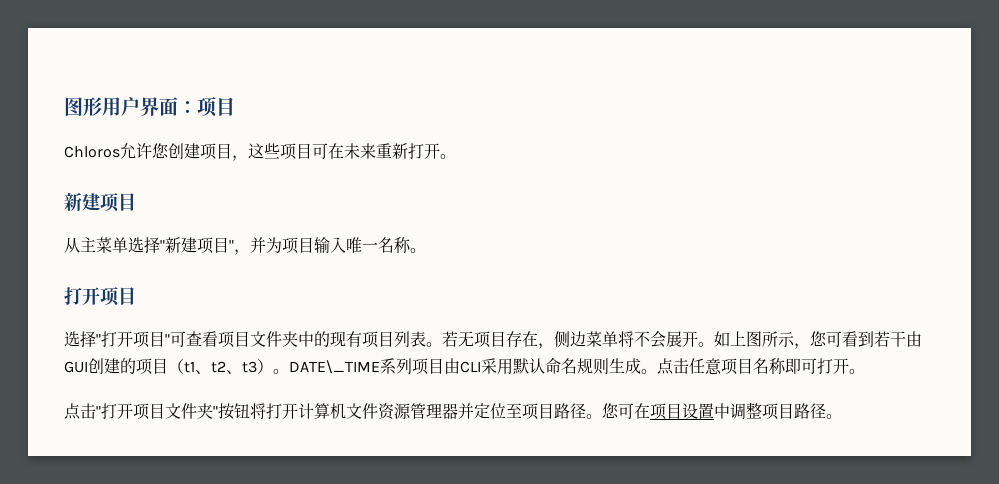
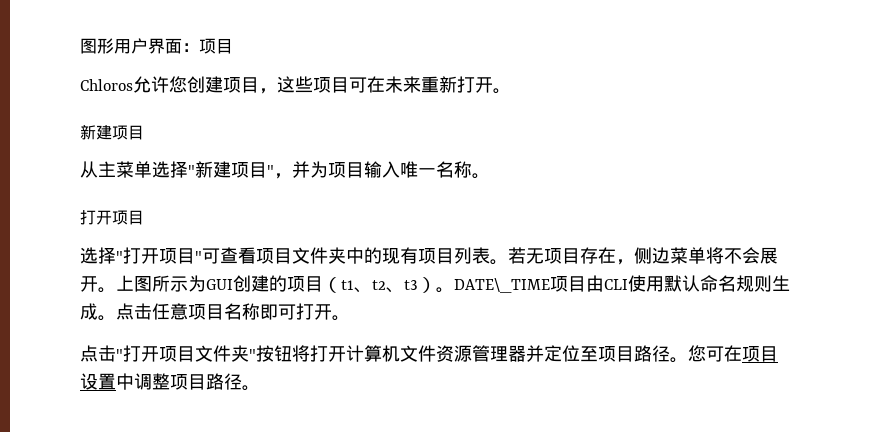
[714,331,730,347] 如 -> (116, 290) none
[794,331,922,349] ，您可看到若干由 -> [188,275,206,292] 为
[380,358,412,374] 系列 -> (550, 285) none
[481,358,497,374] 采 -> [628,275,646,292] 使

